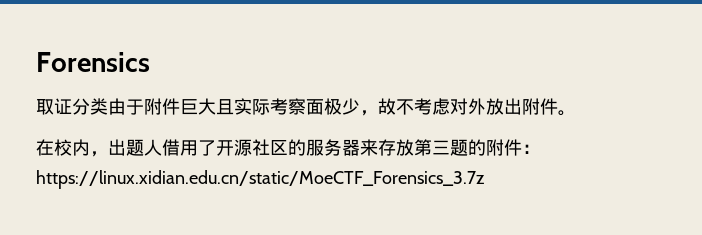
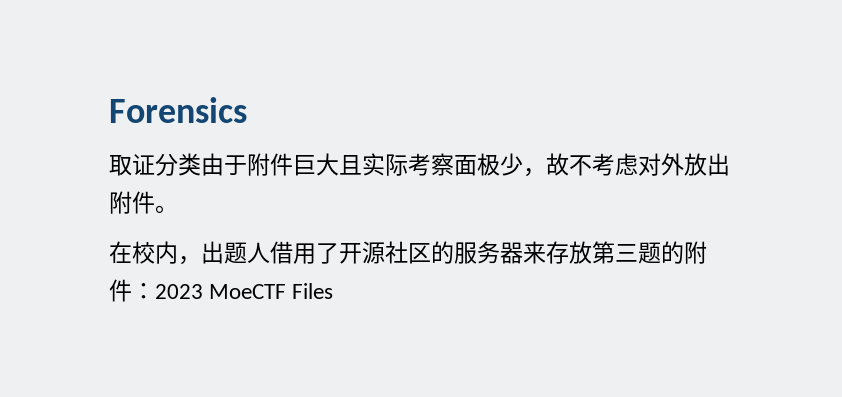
[36,170,485,189] https://linux.xidian.edu.cn/static/MoeCTF_Forensics_3.7z -> [155,283,334,299] 2023 MoeCTF Files

